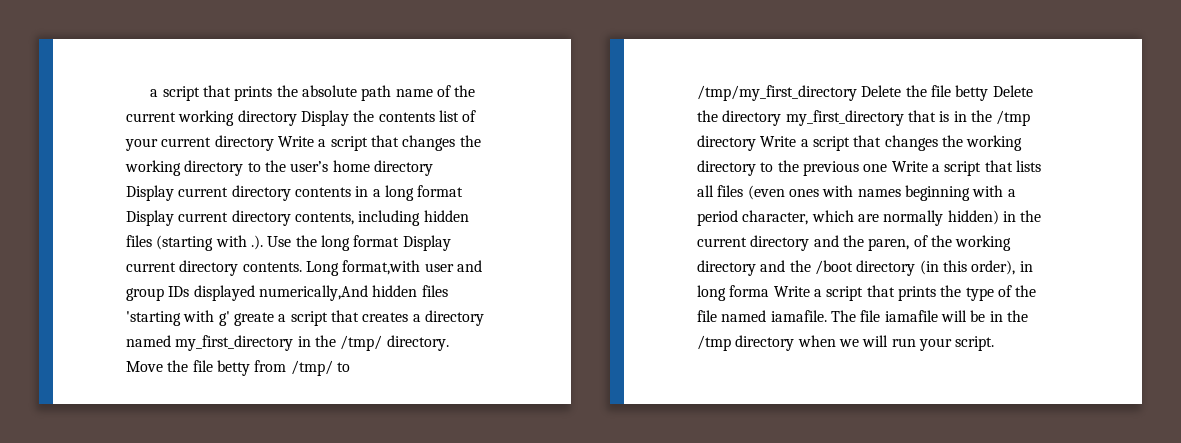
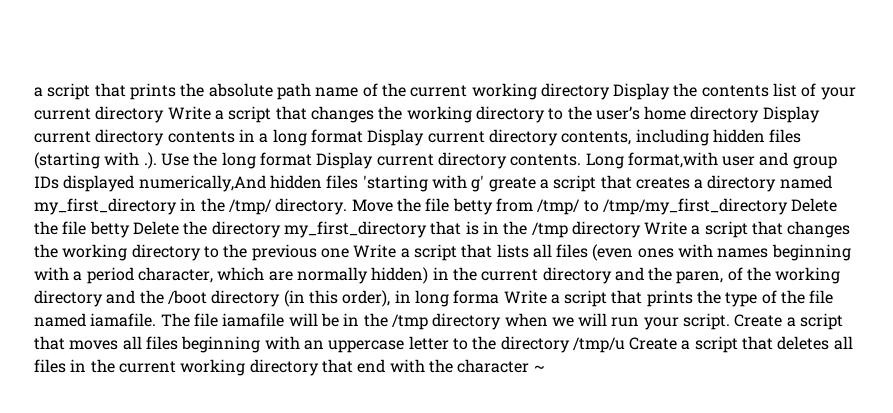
(995, 343) none -> [734,313,844,330] [34,336,853,353] [34,359,545,376] Create a script that moves all files beginning with an uppercase letter to the directory /tmp/u Create a script that deletes all files in the current working directory that end with the character ~

